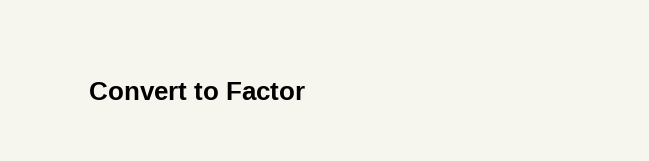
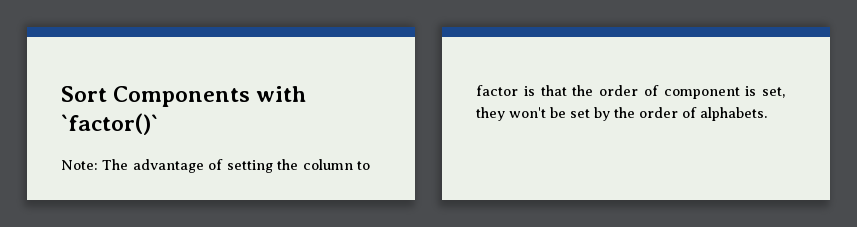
[89,82,306,100] Convert to Factor -> [61,86,307,107] [61,113,159,135] [61,159,370,173] [476,85,785,99] [476,107,767,121] Sort Components with `factor()` // Note: The advantage of setting the column to factor is that the order of component is set, they won't be set by the order of alphabets.

